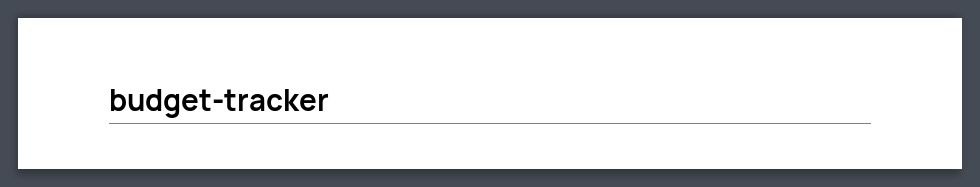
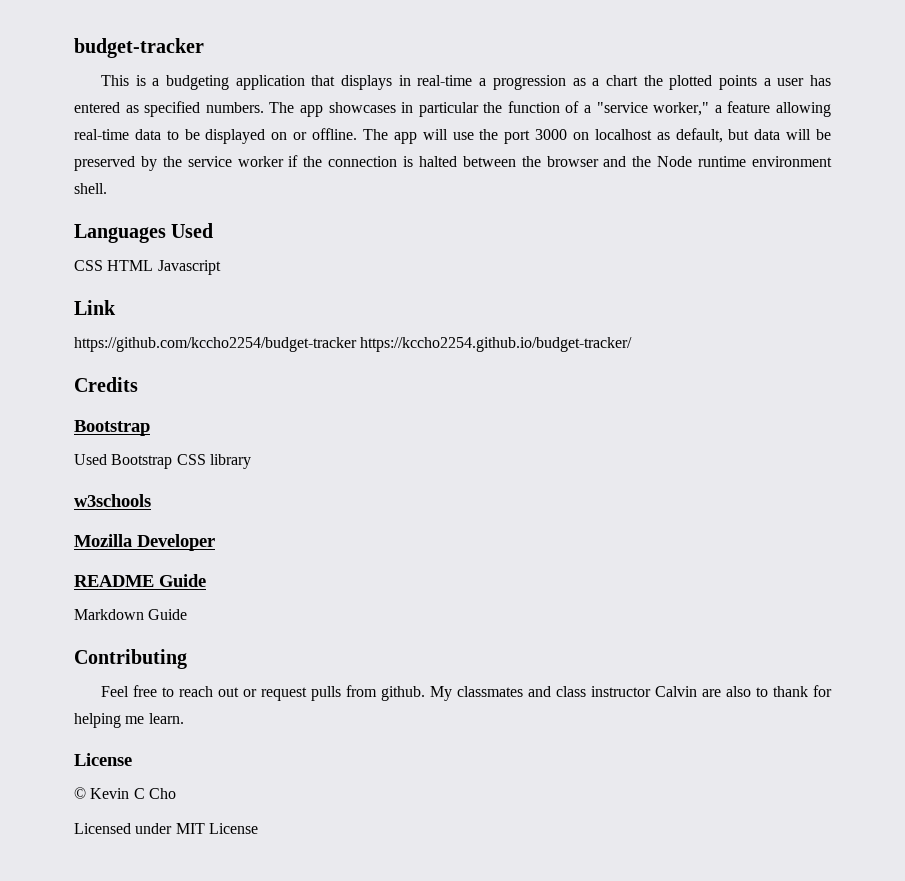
(329, 103) none -> [101,75,831,90] [74,101,831,117] [74,128,832,144] [74,155,832,171] [74,183,107,194] [74,223,214,243] [74,260,221,275] [74,300,116,315] [74,337,633,352] [74,377,138,392] [74,420,150,436] [74,454,251,469] [74,494,151,507] [74,534,215,551] [74,574,206,587] [74,609,188,620] [74,649,187,669] [101,685,833,701] [74,713,184,728] [74,753,132,766] [74,787,176,799] [74,823,258,834] // This is a budgeting application that displays in real-time a progression as a chart the plotted points a user has entered as specified numbers. The app showcases in particular the function of a "service worker," a feature allowing real-time data to be displayed on or offline. The app will use the port 3000 on localhost as default, but data will be preserved by the service worker if the connection is halted between the browser and the Node runtime environment shell. // Languages Used // CSS HTML Javascript // Link // https://github.com/kccho2254/budget-tracker https://kccho2254.github.io/budget-tracker/ // Credits // Bootstrap // Used Bootstrap CSS library // w3schools // Mozilla Developer // README Guide // Markdown Guide // Contributing // Feel free to reach out or request pulls from github. My classmates and class instructor Calvin are also to thank for helping me learn. // License // © Kevin C Cho // Licensed under MIT License

